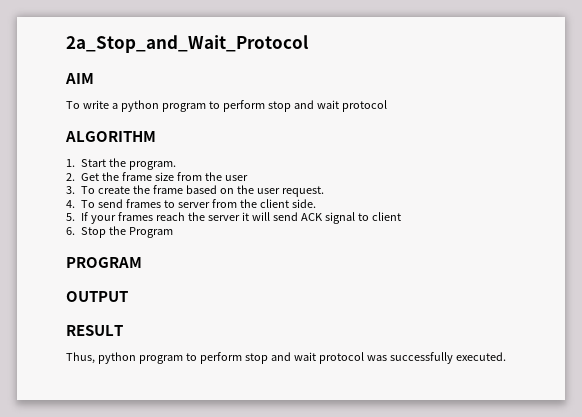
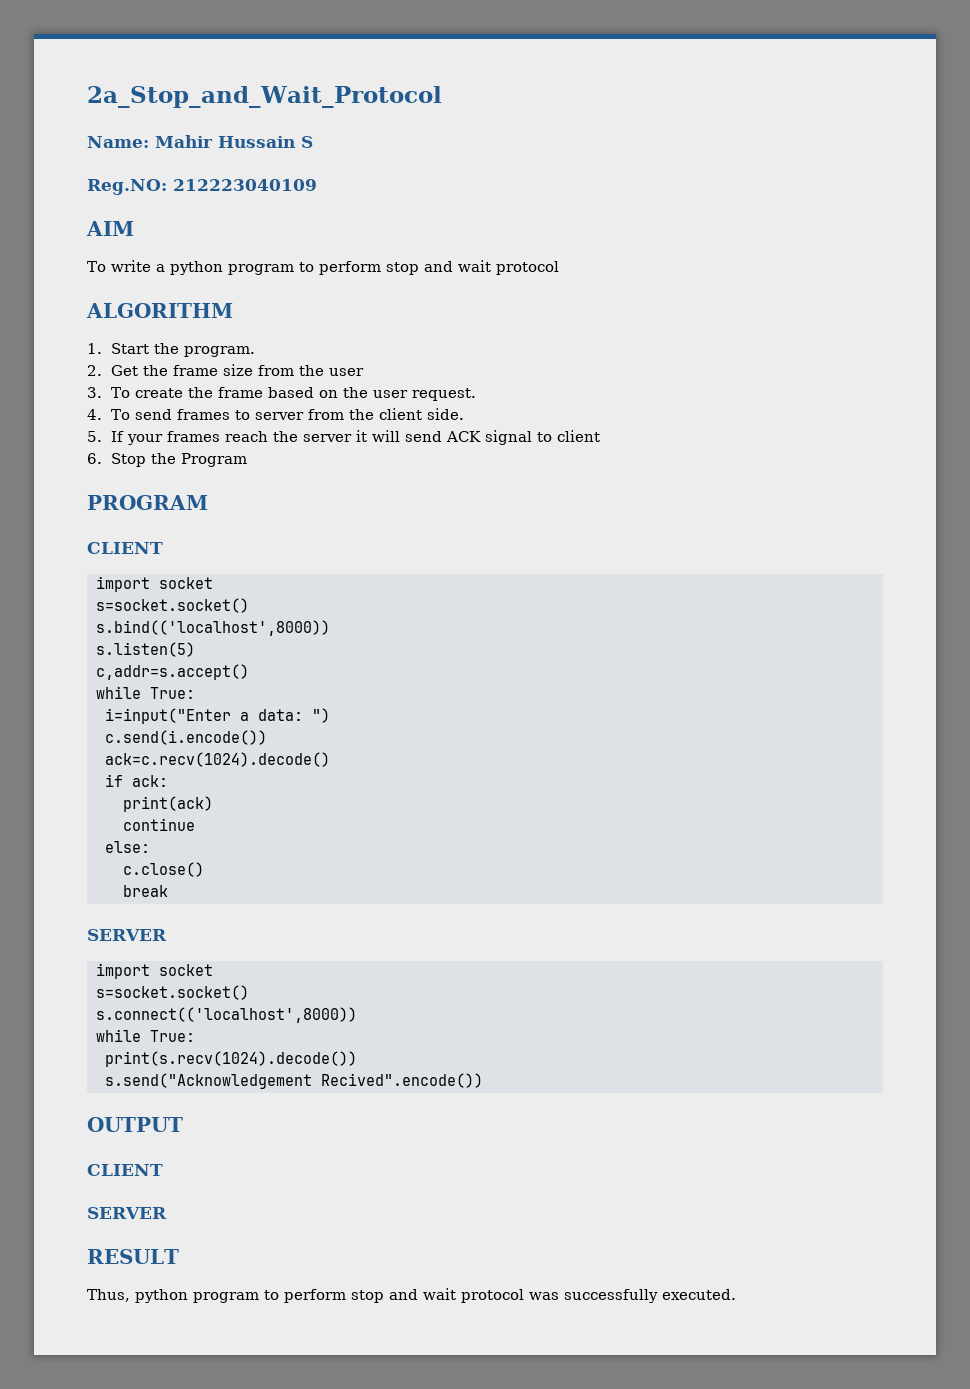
(308, 44) none -> [87,135,313,148] [87,179,317,195] // Name: Mahir Hussain S // Reg.NO: 212223040109
(142, 262) none -> [87,542,163,554] [95,576,213,592] [95,598,249,613] [95,620,330,636] [95,642,195,657] [95,664,249,680] [95,686,195,699] [104,708,330,724] [104,730,267,745] [104,752,330,767] [104,774,168,787] [122,796,213,812] [122,818,195,831] [104,841,150,853] [122,862,204,877] [122,885,168,897] [87,929,167,941] [95,963,213,979] [95,985,249,1000] [95,1007,357,1023] [95,1029,195,1042] [104,1051,357,1067] [104,1073,483,1089] // CLIENT // import socket // s=socket.socket() // s.bind(('localhost',8000)) // s.listen(5) // c,addr=s.accept() // while True: // i=input("Enter a data: ") // c.send(i.encode()) // ack=c.recv(1024).decode() // if ack: // print(ack) // continue // else: // c.close() // break // SERVER // import socket // s=socket.socket() // s.connect(('localhost',8000)) // while True: // print(s.recv(1024).decode()) // s.send("Acknowledgement Recived".encode())
(128, 296) none -> [87,1164,163,1176] [87,1207,167,1219] // CLIENT // SERVER

